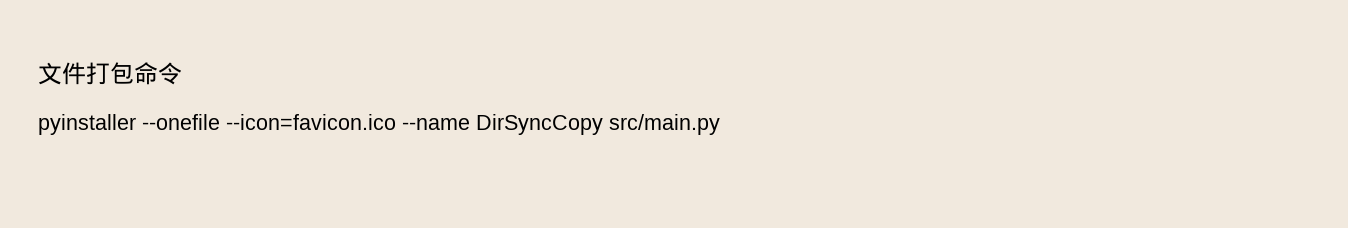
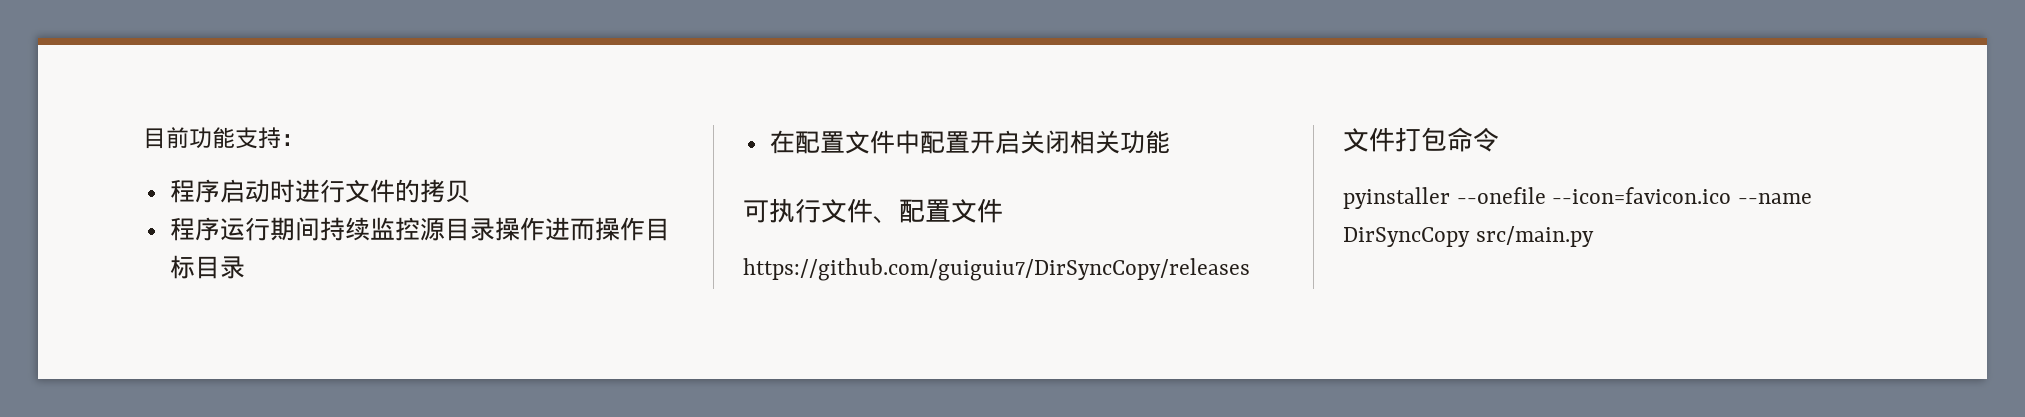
(38, 73) none -> [143,127,304,149] [169,179,470,203] [169,217,670,241] [169,255,245,279] [769,130,1170,154] [743,198,1003,224] [743,258,1250,281] 目前功能支持： // 程序启动时进行文件的拷贝 // 程序运行期间持续监控源目录操作进而操作目标目录 // 在配置文件中配置开启关闭相关功能 // 可执行文件、配置文件 // https://github.com/guiguiu7/DirSyncCopy/releases //

